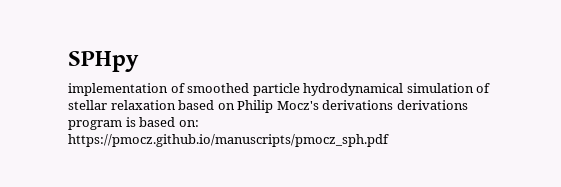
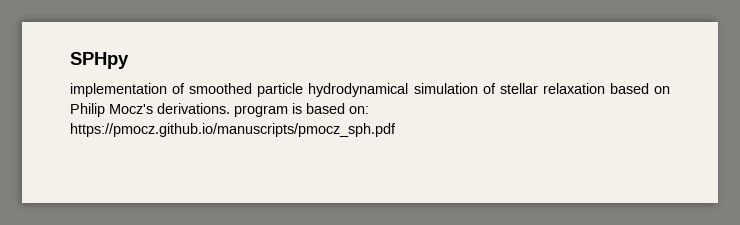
[322,100,468,110] derivations derivations -> [157,103,230,114] derivations.

